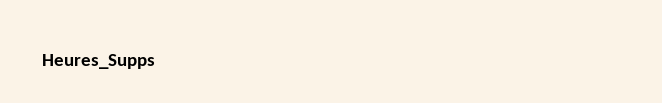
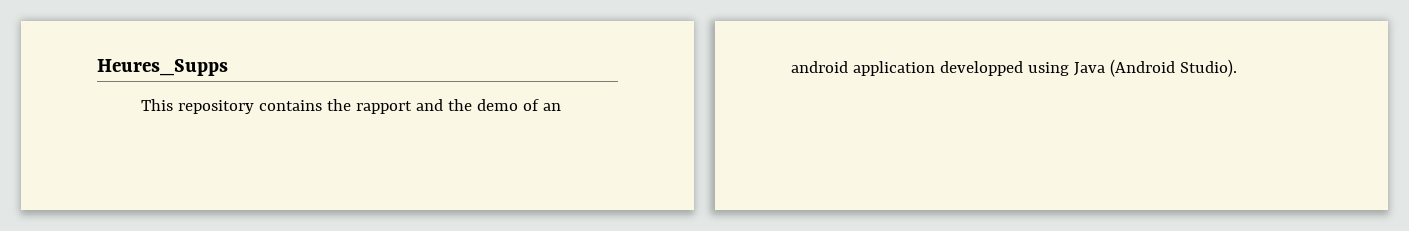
(155, 61) none -> [141,99,562,114] [791,59,1237,77] // This repository contains the rapport and the demo of an android application developped using Java (Android Studio).

